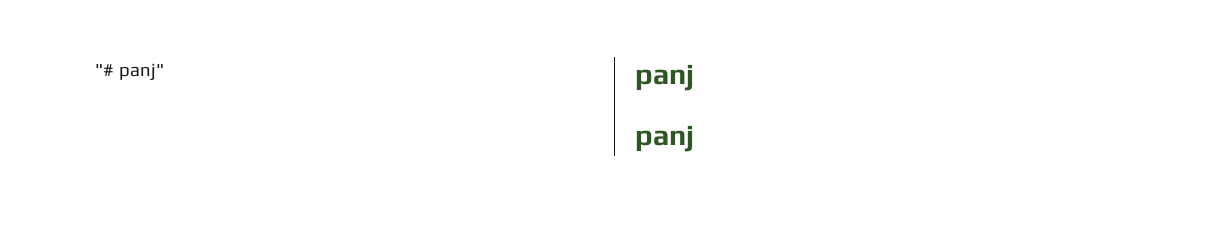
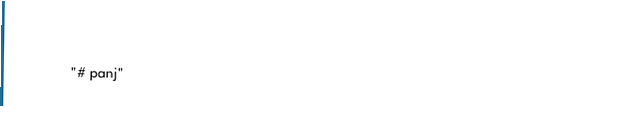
[635,64,694,91] [635,125,694,152] // panj // panj -> (125, 74) none

